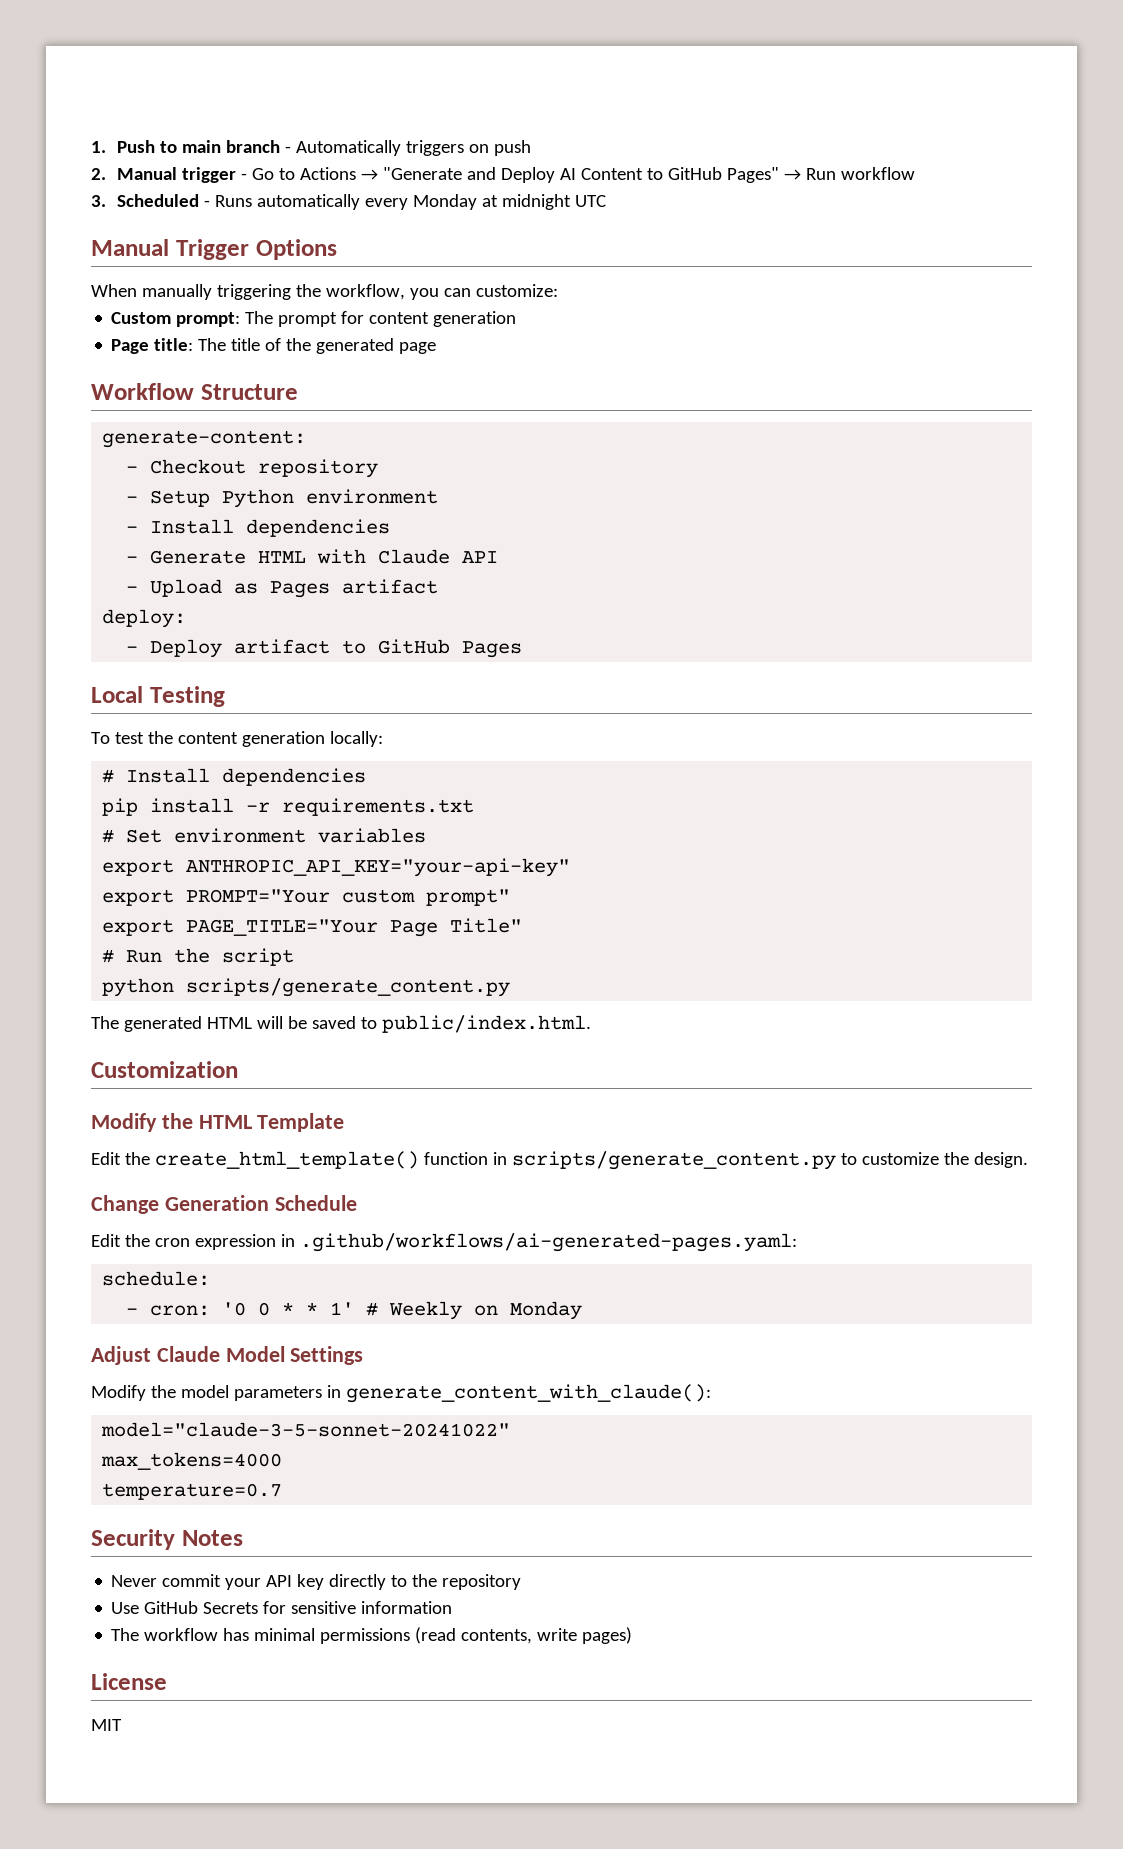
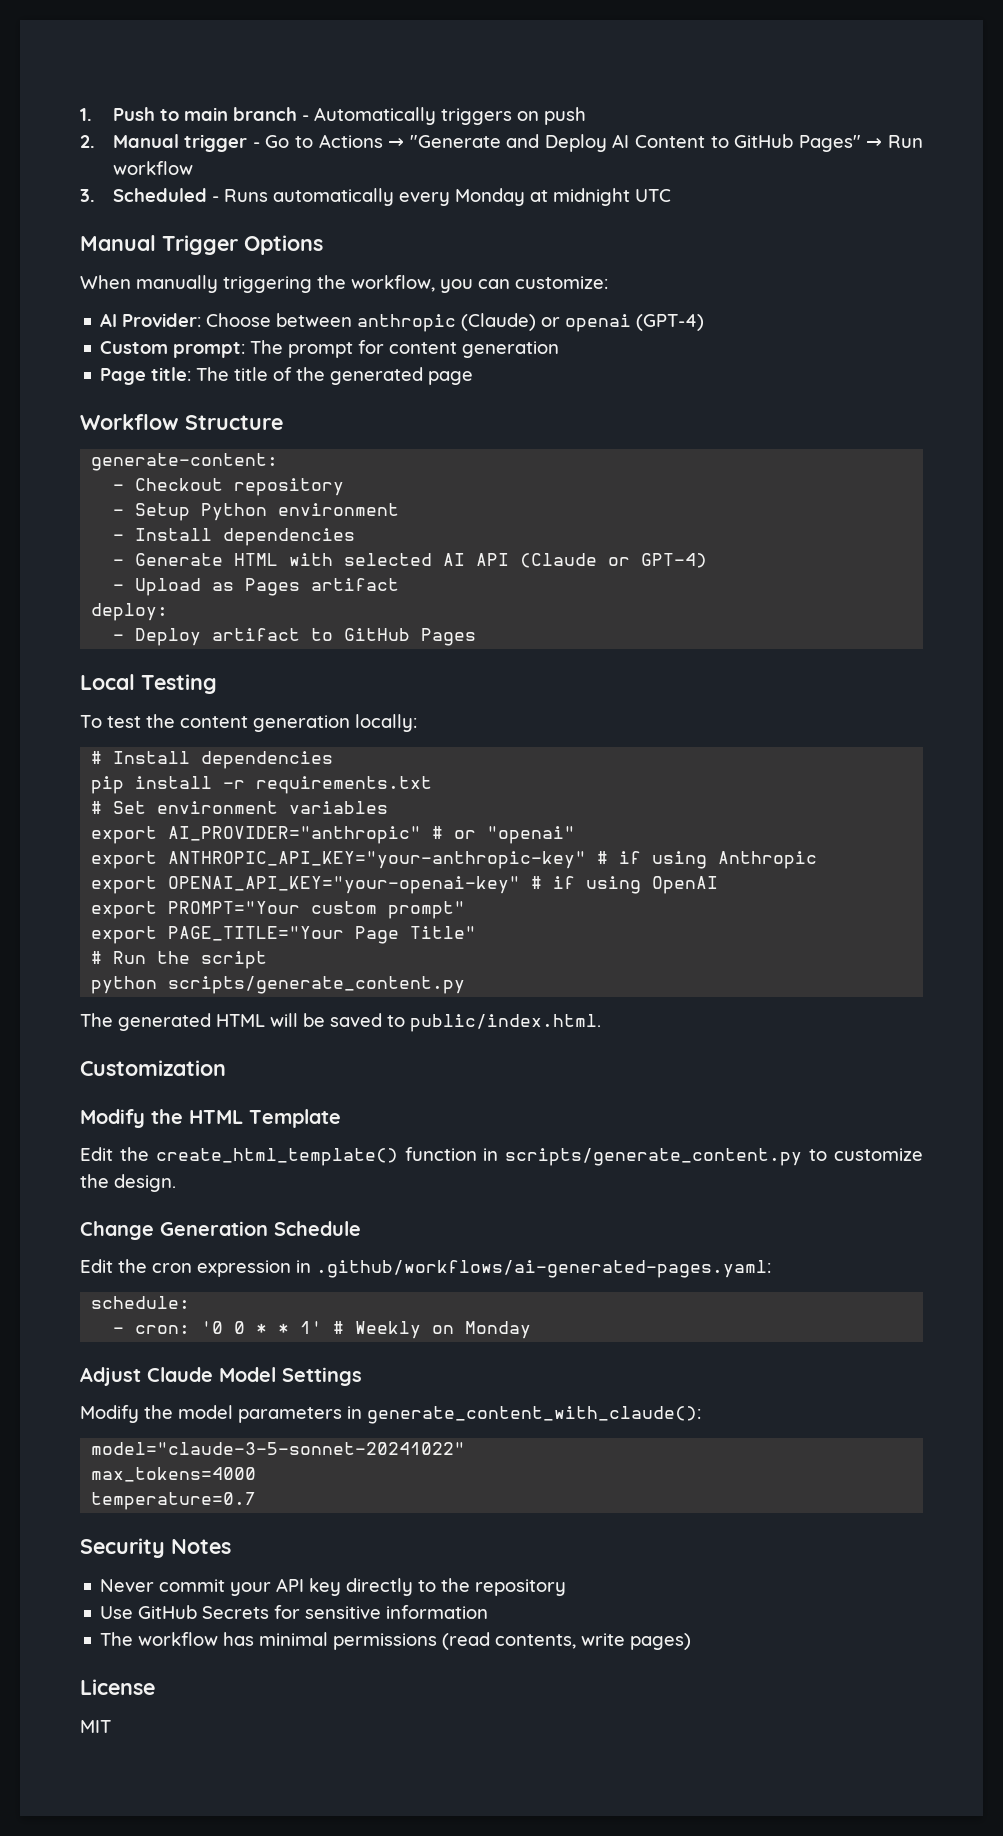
(558, 290) none -> [100,313,705,332] // AI Provider: Choose between anthropic (Claude) or openai (GPT-4)
[378,549,499,564] Claude API -> [344,553,708,568] selected AI API (Claude or GPT-4)
[186,858,571,877] ANTHROPIC_API_KEY="your-api-key" -> [168,826,576,844] [91,851,818,869] [91,876,719,894] AI_PROVIDER="anthropic" # or "openai" // export ANTHROPIC_API_KEY="your-anthropic-key" # if using Anthropic // export OPENAI_API_KEY="your-openai-key" # if using OpenAI

